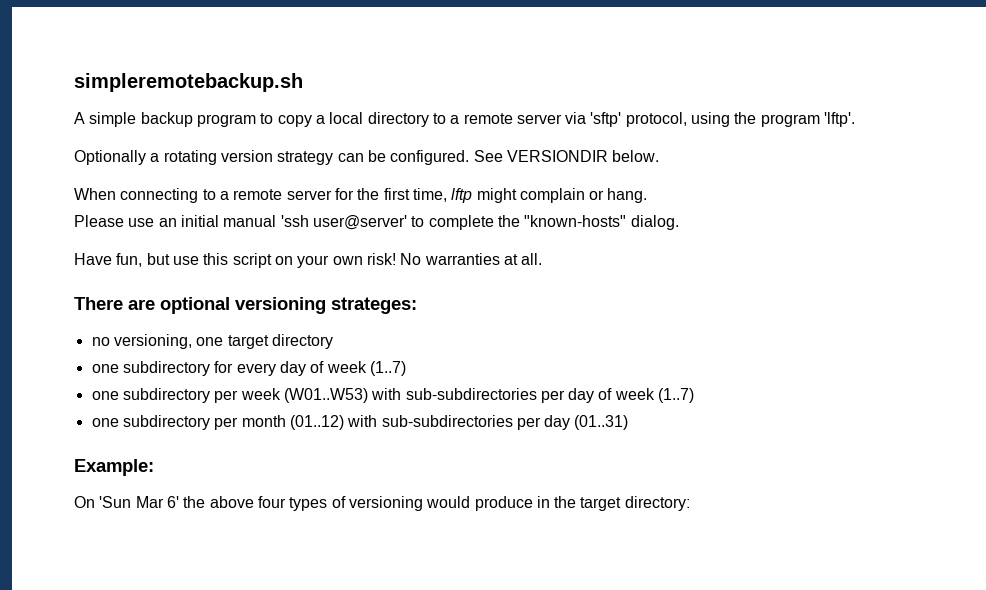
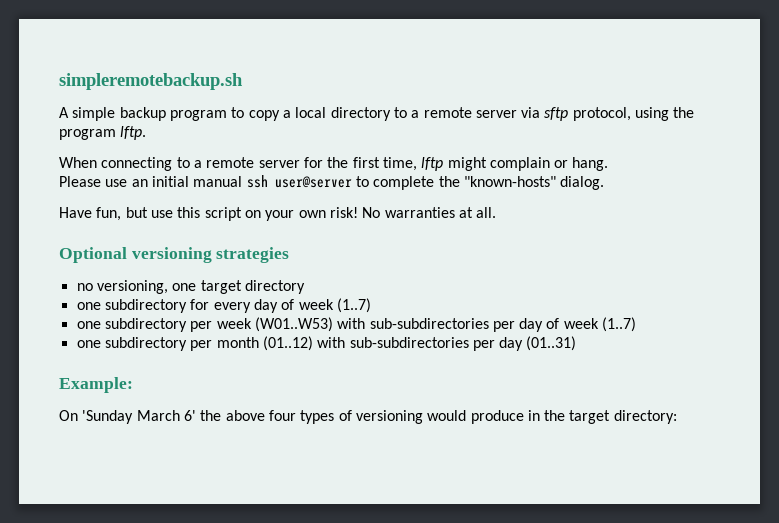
[590,112,622,127] 'sftp' -> [544,107,569,121] sftp
[824,112,856,127] [74,150,660,165] 'lftp'. // Optionally a rotating version strategy can be configured. See VERSIONDIR below. -> [120,126,147,140] lftp.
[280,215,407,230] 'ssh user@server' -> [246,175,352,188] ssh user@server
[74,297,417,314] There are optional versioning strateges: -> [59,247,290,263] Optional versioning strategies
[99,496,164,508] 'Sun Mar -> [82,410,180,424] 'Sunday March

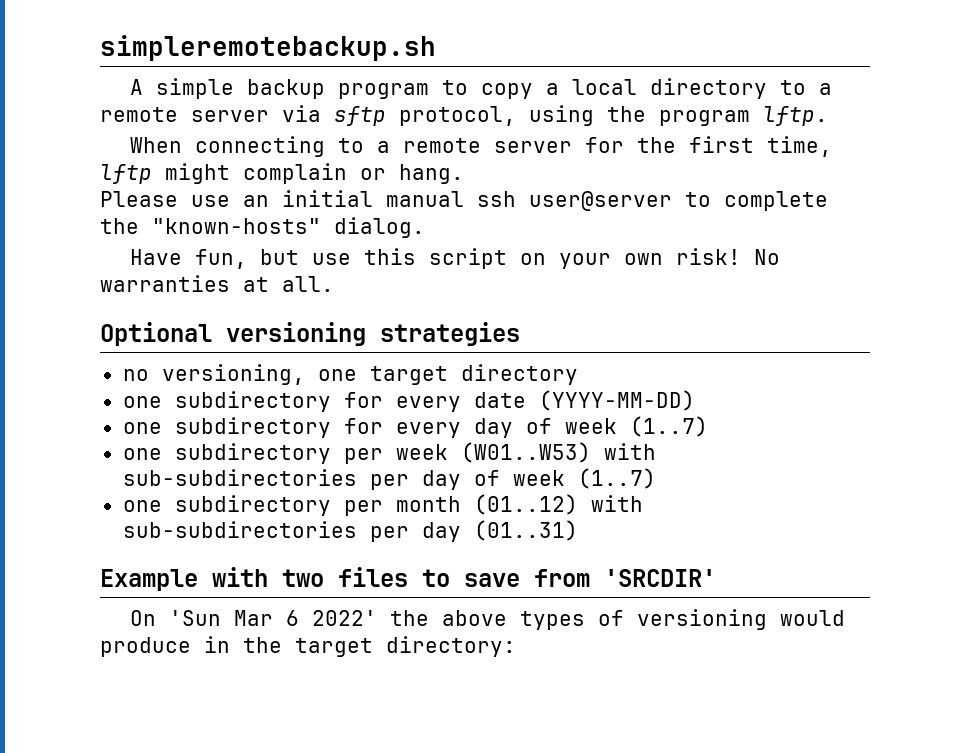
(305, 287) none -> [122,390,695,412] // one subdirectory for every date (YYYY-MM-DD)
[59,377,133,393] [59,410,196,424] Example: // On 'Sunday March 6' -> [100,567,716,591] [130,610,378,626] Example with two files to save from 'SRCDIR' // On 'Sun Mar 6 2022'
[268,410,296,421] four -> (508, 618) none

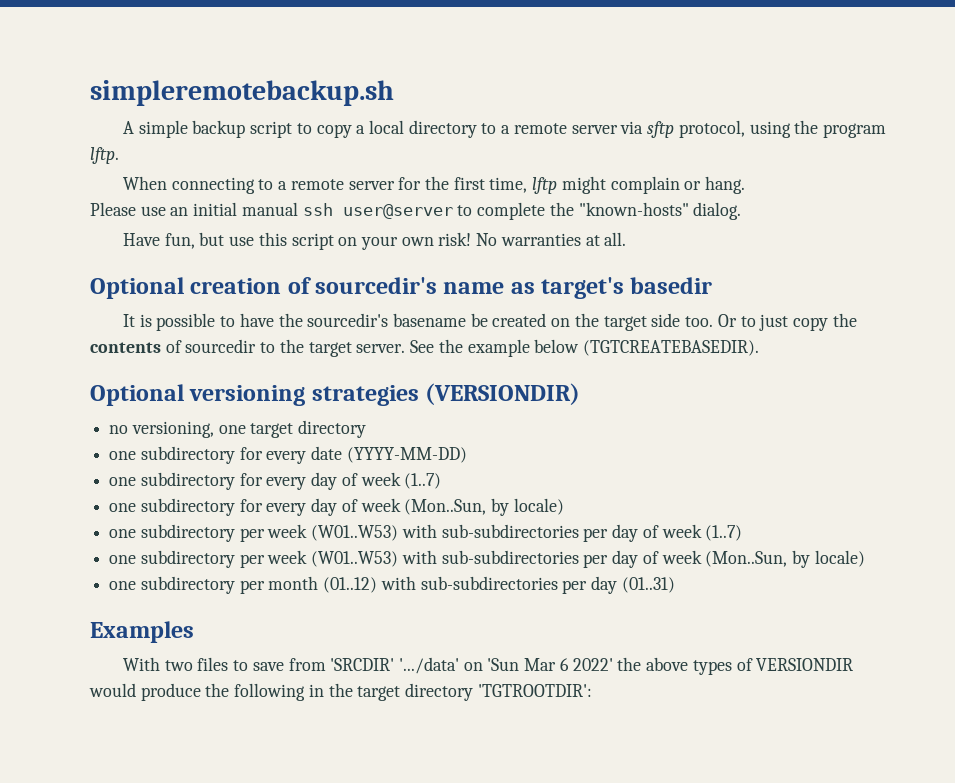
[338,83,430,99] program -> [250,121,293,138] script
(334, 284) none -> [90,277,713,299] [122,313,857,331] [90,339,759,357] // Optional creation of sourcedir's name as target's basedir // It is possible to have the sourcedir's basename be created on the target side too. Or to just copy the contents of sourcedir to the target server. See the example below (TGTCREATEBASEDIR).
(520, 334) none -> [425,383,581,405] (VERSIONDIR)
(708, 426) none -> [109,498,564,516] // one subdirectory for every day of week (Mon..Sun, by locale)
(656, 478) none -> [109,550,865,568] // one subdirectory per week (W01..W53) with sub-subdirectories per day of week (Mon..Sun, by locale)
[100,567,268,591] Example with -> [90,621,194,643] [122,657,160,671] Examples // With
[130,610,157,626] // On -> [398,657,483,674] '.../data' on
[637,609,768,630] versioning -> [756,658,854,671] VERSIONDIR
(191, 647) none -> [205,683,306,701] the following
[386,636,516,657] directory: -> [405,683,592,701] directory 'TGTROOTDIR':

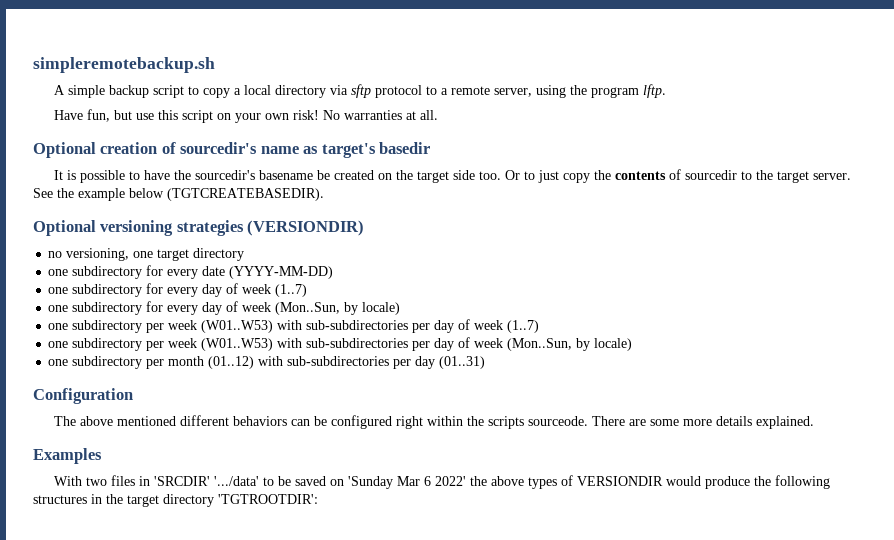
[481,120,886,138] [90,147,119,164] [122,176,746,194] [90,202,742,220] to a remote server via sftp protocol, using the program lftp. // When connecting to a remote server for the first time, lftp might complain or hang. // Please use an initial manual ssh user@server to complete the "known-hosts" dialog. -> [329,84,666,98] via sftp protocol to a remote server, using the program lftp.
[90,621,194,643] [122,657,520,674] Examples // With two files to save from 'SRCDIR' '.../data' on 'Sun -> [33,388,133,404] [53,415,814,429] [33,448,102,464] [53,475,393,489] Configuration // The above mentioned different behaviors can be configured right within the scripts sourceode. There are some more details explained. // Examples // With two files in 'SRCDIR' '.../data' to be saved on 'Sunday
(306, 692) none -> [33,495,87,504] structures

